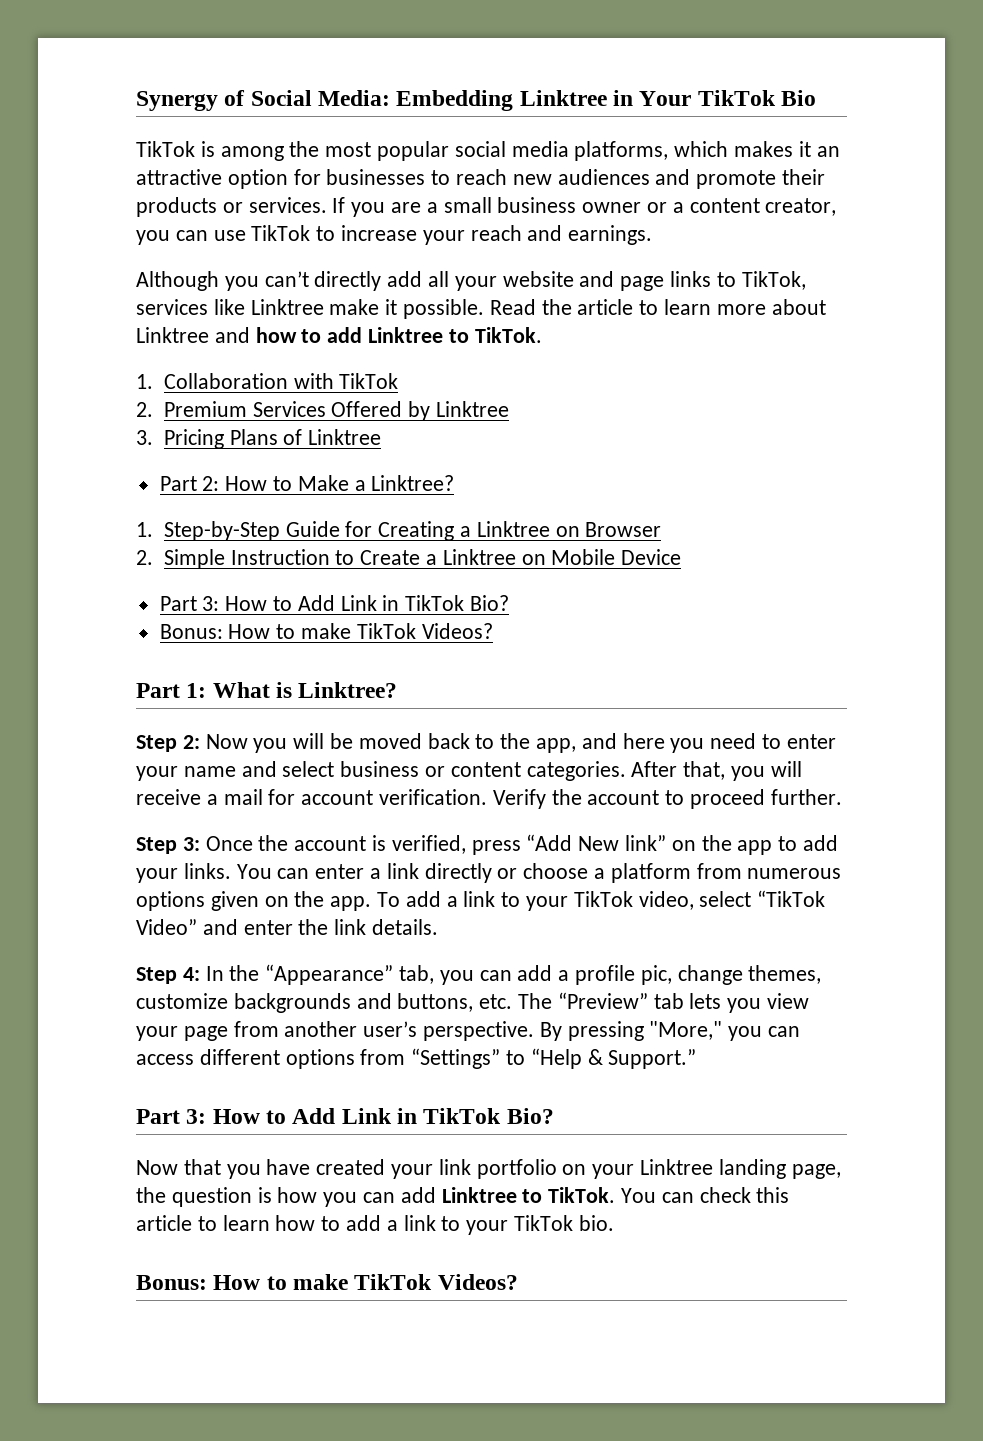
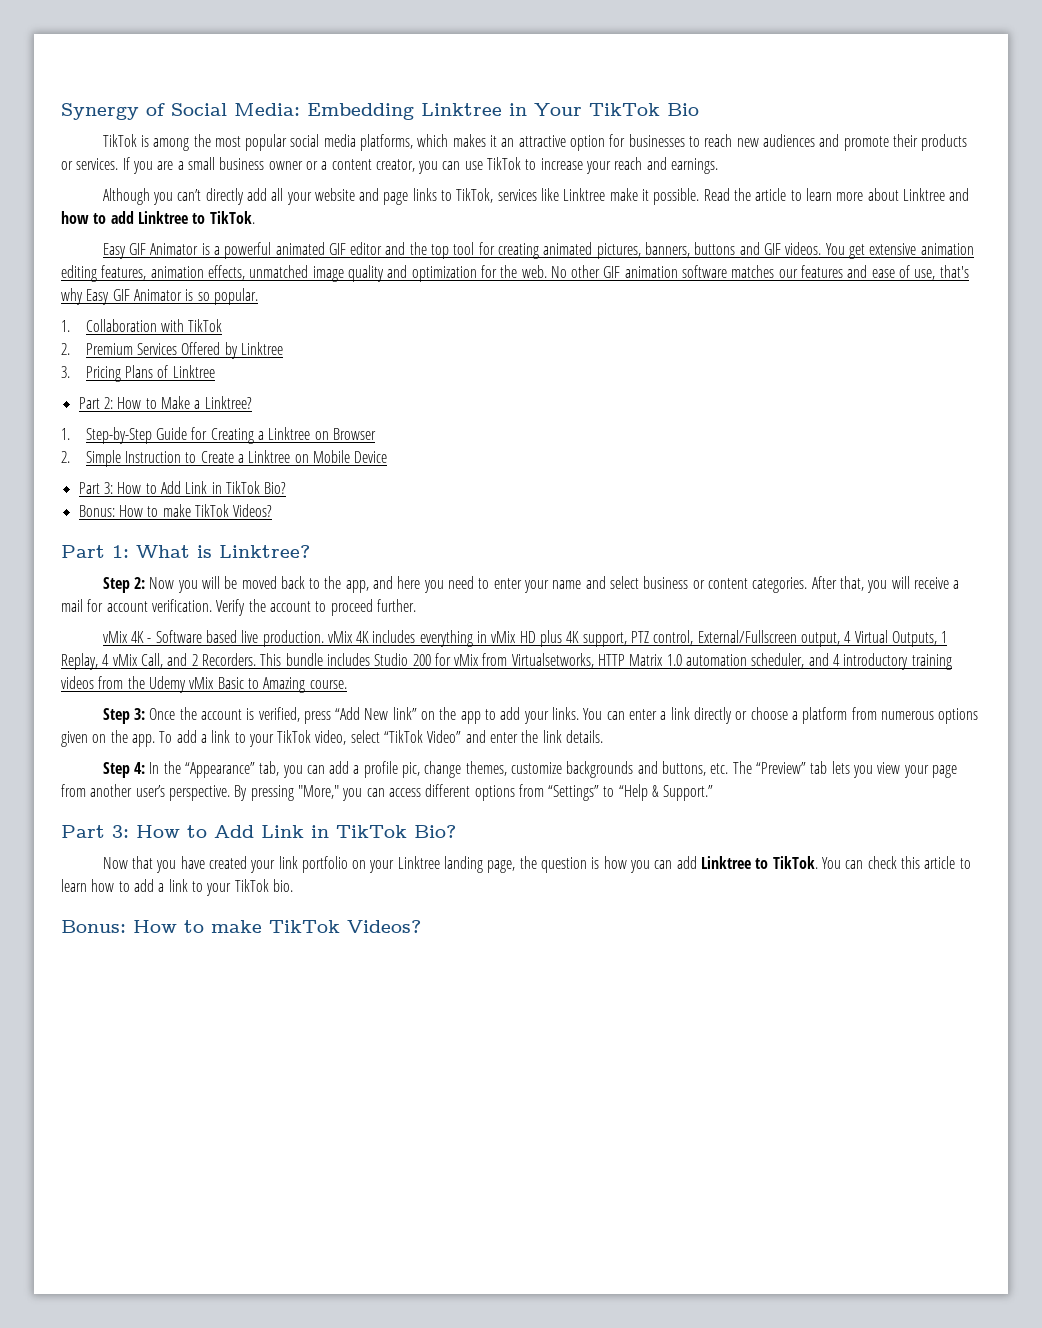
(542, 335) none -> [102,242,974,259] [61,265,969,282] [61,288,258,305] // Easy GIF Animator is a powerful animated GIF editor and the top tool for creating animated pictures, banners, buttons and GIF videos. You get extensive animation editing features, animation effects, unmatched image quality and optimization for the web. No other GIF animation software matches our features and ease of use, that's why Easy GIF Animator is so popular.
(842, 797) none -> [102,630,948,647] [61,653,952,670] [61,676,347,693] // vMix 4K - Software based live production. vMix 4K includes everything in vMix HD plus 4K support, PTZ control, External/Fullscreen output, 4 Virtual Outputs, 1 Replay, 4 vMix Call, and 2 Recorders. This bundle includes Studio 200 for vMix from Virtualsetworks, HTTP Matrix 1.0 automation scheduler, and 4 introductory training videos from the Udemy vMix Basic to Amazing course.

